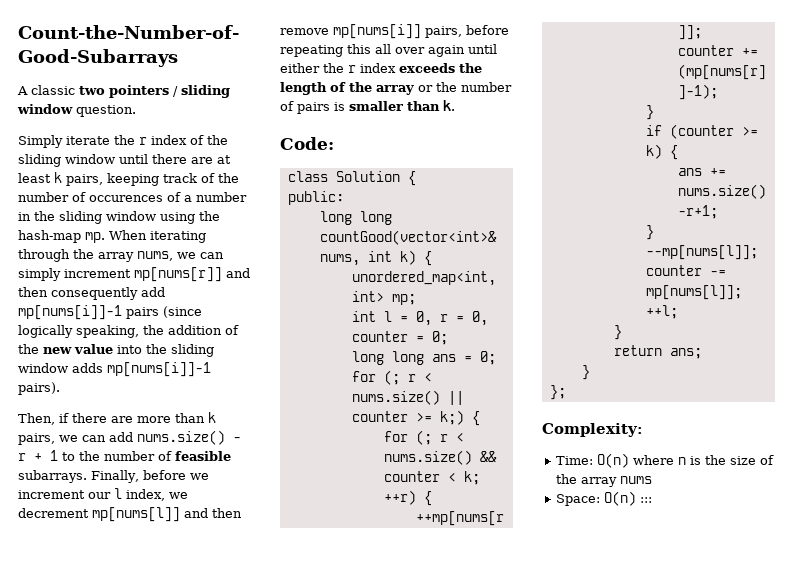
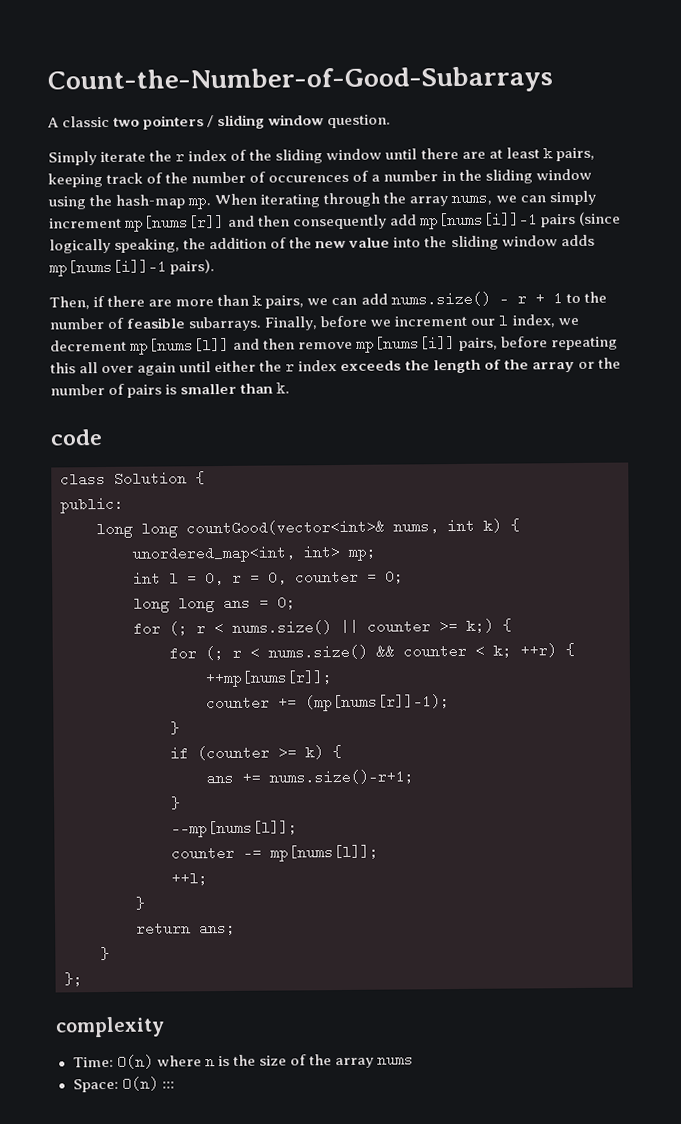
[280,137,334,150] Code: -> [50,429,102,446] code
[542,423,643,437] Complexity: -> [55,1016,165,1038] complexity

